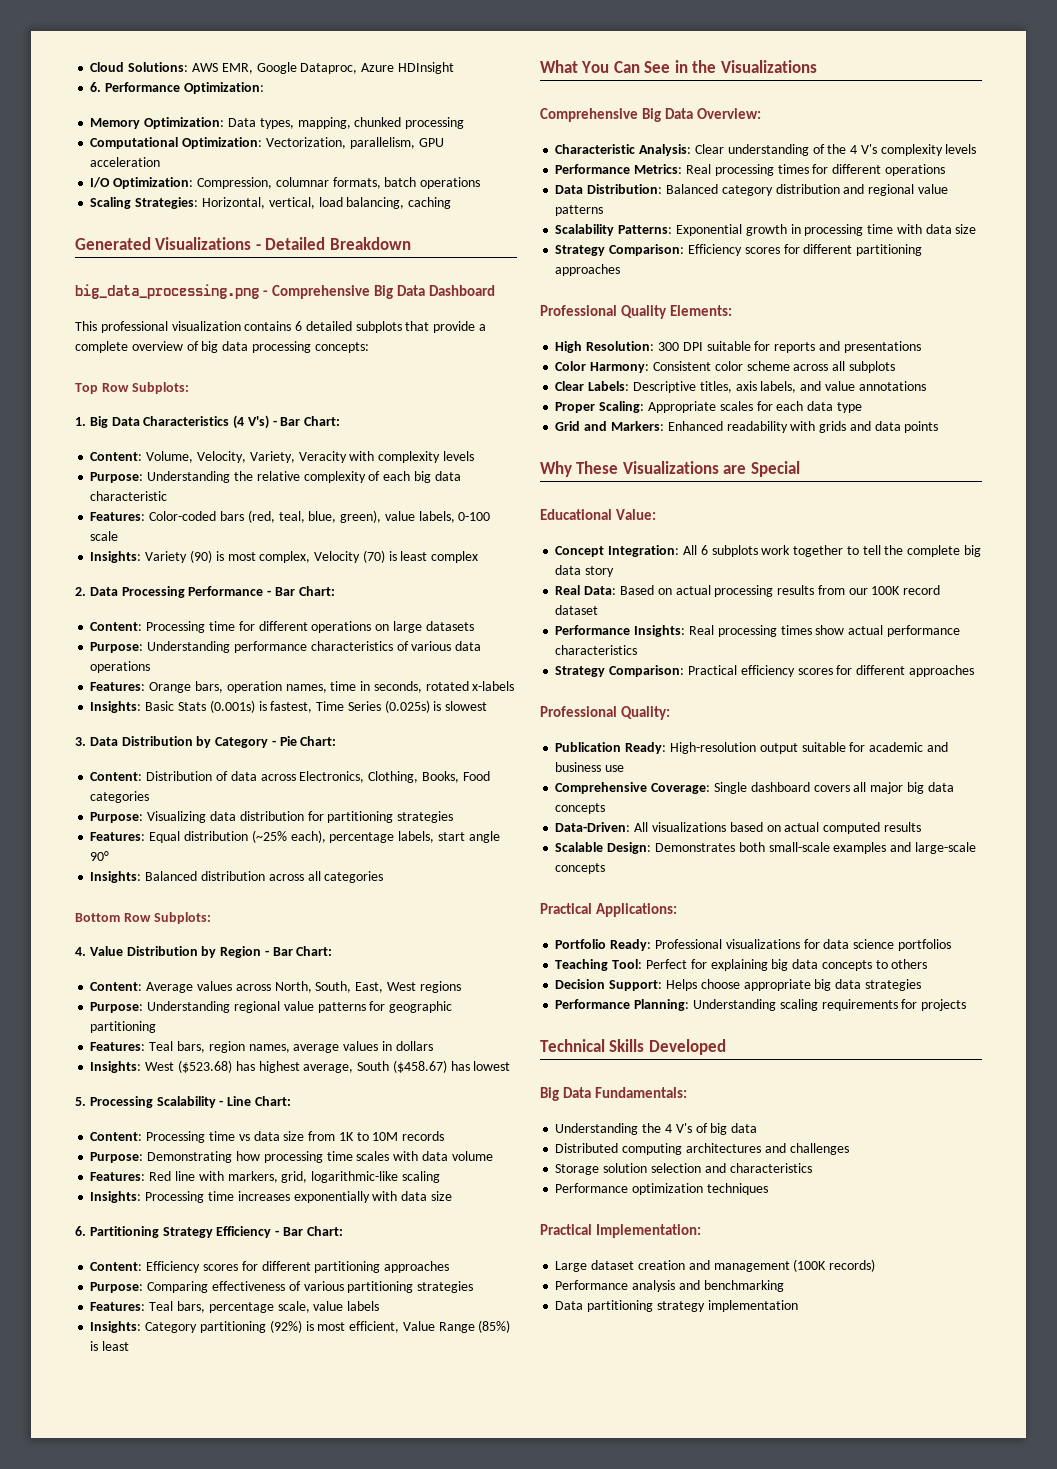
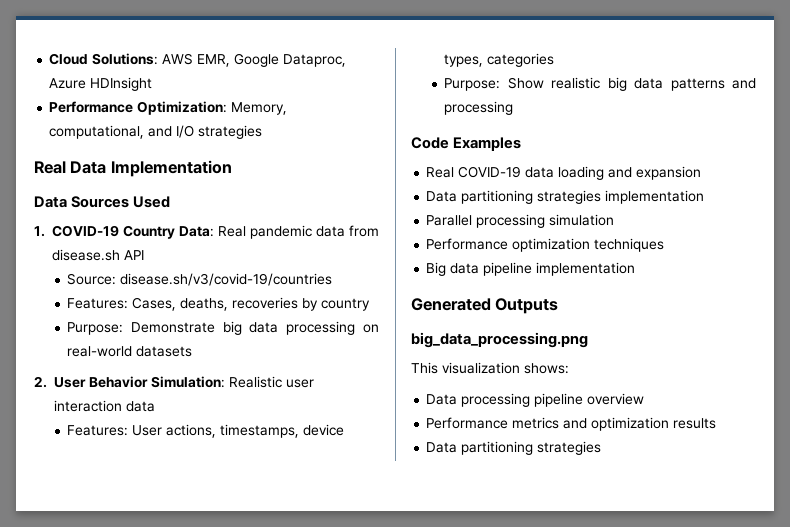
[90,82,102,92] 6. -> (153, 84) none
[90,117,465,129] [90,137,444,149] [90,157,161,167] [90,177,481,189] [90,197,452,209] [75,237,411,250] [75,284,496,299] [75,321,487,333] [75,341,369,353] [75,382,189,394] [75,415,341,429] [90,451,474,463] [90,471,461,483] [90,491,168,501] [90,510,491,523] [90,531,119,541] [90,550,479,563] [75,586,335,598] [90,621,474,633] [90,641,482,653] [90,661,151,673] [90,681,515,693] [90,700,488,713] [75,736,337,748] [90,771,490,783] [90,791,150,803] [90,811,454,823] [90,830,500,843] [90,851,110,861] [90,871,384,883] [75,912,211,924] [75,946,333,958] [90,981,461,993] [90,1001,453,1013] [90,1021,157,1033] [90,1041,433,1053] [90,1060,511,1073] [75,1096,291,1108] [90,1131,445,1143] [90,1151,493,1163] [90,1171,440,1183] [90,1191,452,1203] [75,1226,343,1238] [90,1261,450,1273] [90,1281,474,1293] [90,1301,380,1313] [90,1320,511,1333] [90,1341,130,1351] [540,60,817,73] [540,108,762,122] [555,144,977,156] [555,164,945,176] [555,184,948,196] [555,205,604,216] [555,224,977,236] [555,244,923,256] [555,264,621,276] [540,305,733,319] [555,341,921,353] [555,361,895,373] [555,381,926,393] [555,401,862,413] [555,421,939,433] [540,461,800,477] [540,509,657,520] [555,545,981,557] [555,565,615,577] [555,585,941,597] [555,605,599,615] [555,625,960,637] [555,645,638,655] [555,665,974,677] [540,706,671,720] [555,742,948,754] [555,762,625,772] [555,782,954,794] [555,803,606,814] [555,822,921,834] [555,842,976,854] [555,863,606,874] [540,903,678,917] [555,939,951,951] [555,959,928,971] [555,979,921,991] [555,999,967,1011] [540,1039,726,1055] [540,1087,688,1101] [555,1123,758,1135] [555,1143,849,1155] [555,1163,812,1175] [555,1183,768,1195] [540,1224,702,1238] [555,1259,876,1272] [555,1280,784,1292] [555,1300,798,1312] // Memory Optimization: Data types, mapping, chunked processing // Computational Optimization: Vectorization, parallelism, GPU acceleration // I/O Optimization: Compression, columnar formats, batch operations // Scaling Strategies: Horizontal, vertical, load balancing, caching // Generated Visualizations - Detailed Breakdown // big_data_processing.png - Comprehensive Big Data Dashboard // This professional visualization contains 6 detailed subplots that provide a complete overview of big data processing concepts: // Top Row Subplots: // 1. Big Data Characteristics (4 V's) - Bar Chart: // Content: Volume, Velocity, Variety, Veracity with complexity levels // Purpose: Understanding the relative complexity of each big data characteristic // Features: Color-coded bars (red, teal, blue, green), value labels, 0-100 scale // Insights: Variety (90) is most complex, Velocity (70) is least complex // 2. Data Processing Performance - Bar Chart: // Content: Processing time for different operations on large datasets // Purpose: Understanding performance characteristics of various data operations // Features: Orange bars, operation names, time in seconds, rotated x-labels // Insights: Basic Stats (0.001s) is fastest, Time Series (0.025s) is slowest // 3. Data Distribution by Category - Pie Chart: // Content: Distribution of data across Electronics, Clothing, Books, Food categories // Purpose: Visualizing data distribution for partitioning strategies // Features: Equal distribution (~25% each), percentage labels, start angle 90° // Insights: Balanced distribution across all categories // Bottom Row Subplots: // 4. Value Distribution by Region - Bar Chart: // Content: Average values across North, South, East, West regions // Purpose: Understanding regional value patterns for geographic partitioning // Features: Teal bars, region names, average values in dollars // Insights: West ($523.68) has highest average, South ($458.67) has lowest // 5. Processing Scalability - Line Chart: // Content: Processing time vs data size from 1K to 10M records // Purpose: Demonstrating how processing time scales with data volume // Features: Red line with markers, grid, logarithmic-like scaling // Insights: Processing time increases exponentially with data size // 6. Partitioning Strategy Efficiency - Bar Chart: // Content: Efficiency scores for different partitioning approaches // Purpose: Comparing effectiveness of various partitioning strategies // Features: Teal bars, percentage scale, value labels // Insights: Category partitioning (92%) is most efficient, Value Range (85%) is least // What You Can See in the Visualizations // Comprehensive Big Data Overview: // Characteristic Analysis: Clear understanding of the 4 V's complexity levels // Performance Metrics: Real processing times for different operations // Data Distribution: Balanced category distribution and regional value patterns // Scalability Patterns: Exponential growth in processing time with data size // Strategy Comparison: Efficiency scores for different partitioning approaches // Professional Quality Elements: // High Resolution: 300 DPI suitable for reports and presentations // Color Harmony: Consistent color scheme across all subplots // Clear Labels: Descriptive titles, axis labels, and value annotations // Proper Scaling: Appropriate scales for each data type // Grid and Markers: Enhanced readability with grids and data points // Why These Visualizations are Special // Educational Value: // Concept Integration: All 6 subplots work together to tell the complete big data story // Real Data: Based on actual processing results from our 100K record dataset // Performance Insights: Real processing times show actual performance characteristics // Strategy Comparison: Practical efficiency scores for different approaches // Professional Quality: // Publication Ready: High-resolution output suitable for academic and business use // Comprehensive Coverage: Single dashboard covers all major big data concepts // Data-Driven: All visualizations based on actual computed results // Scalable Design: Demonstrates both small-scale examples and large-scale concepts // Practical Applications: // Portfolio Ready: Professional visualizations for data science portfolios // Teaching Tool: Perfect for explaining big data concepts to others // Decision Support: Helps choose appropriate big data strategies // Performance Planning: Understanding scaling requirements for projects // Technical Skills Developed // Big Data Fundamentals: // Understanding the 4 V's of big data // Distributed computing architectures and challenges // Storage solution selection and characteristics // Performance optimization techniques // Practical Implementation: // Large dataset creation and management (100K records) // Performance analysis and benchmarking // Data partitioning strategy implementation -> [231,102,288,115] [49,125,263,139] [34,160,232,177] [34,196,171,208] [34,225,379,239] [52,249,144,261] [67,273,333,286] [67,297,371,311] [67,321,379,335] [67,346,193,357] [34,376,314,388] [54,400,155,412] [67,424,345,438] [444,53,555,67] [444,77,756,91] [444,101,514,115] [411,137,522,151] [426,166,702,180] [426,190,705,204] [426,214,615,228] [426,238,665,252] [426,262,636,276] [411,298,559,314] [411,332,588,348] [411,362,569,374] [426,393,645,407] [426,417,717,431] [426,441,602,455] Memory, computational, and I/O strategies // Real Data Implementation // Data Sources Used // 1. COVID-19 Country Data: Real pandemic data from disease.sh API // Source: disease.sh/v3/covid-19/countries // Features: Cases, deaths, recoveries by country // Purpose: Demonstrate big data processing on real-world datasets // 2. User Behavior Simulation: Realistic user interaction data // Features: User actions, timestamps, device types, categories // Purpose: Show realistic big data patterns and processing // Code Examples // Real COVID-19 data loading and expansion // Data partitioning strategies implementation // Parallel processing simulation // Performance optimization techniques // Big data pipeline implementation // Generated Outputs // big_data_processing.png // This visualization shows: // Data processing pipeline overview // Performance metrics and optimization results // Data partitioning strategies

